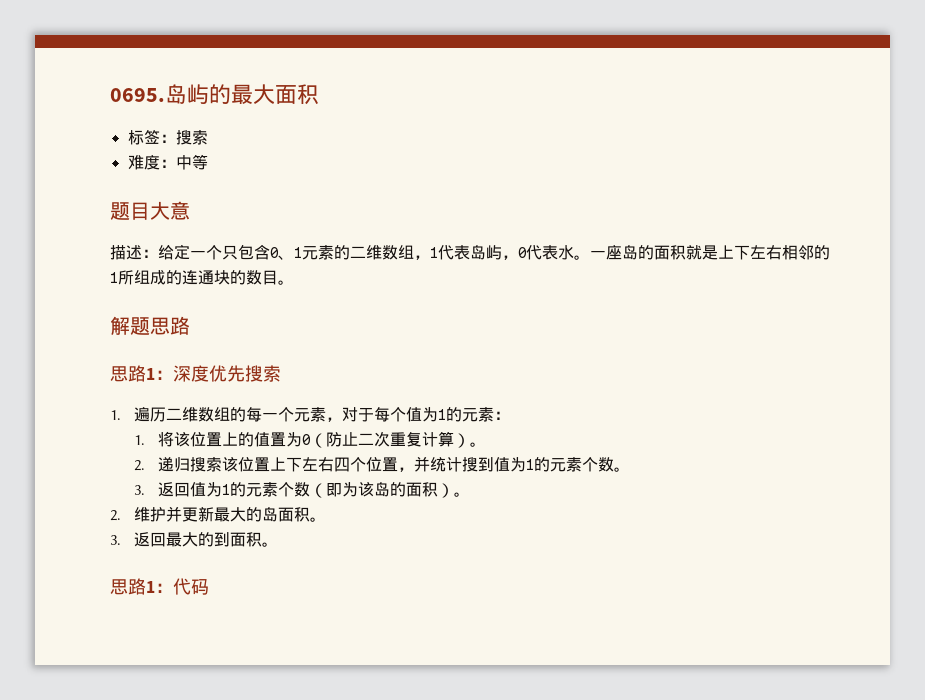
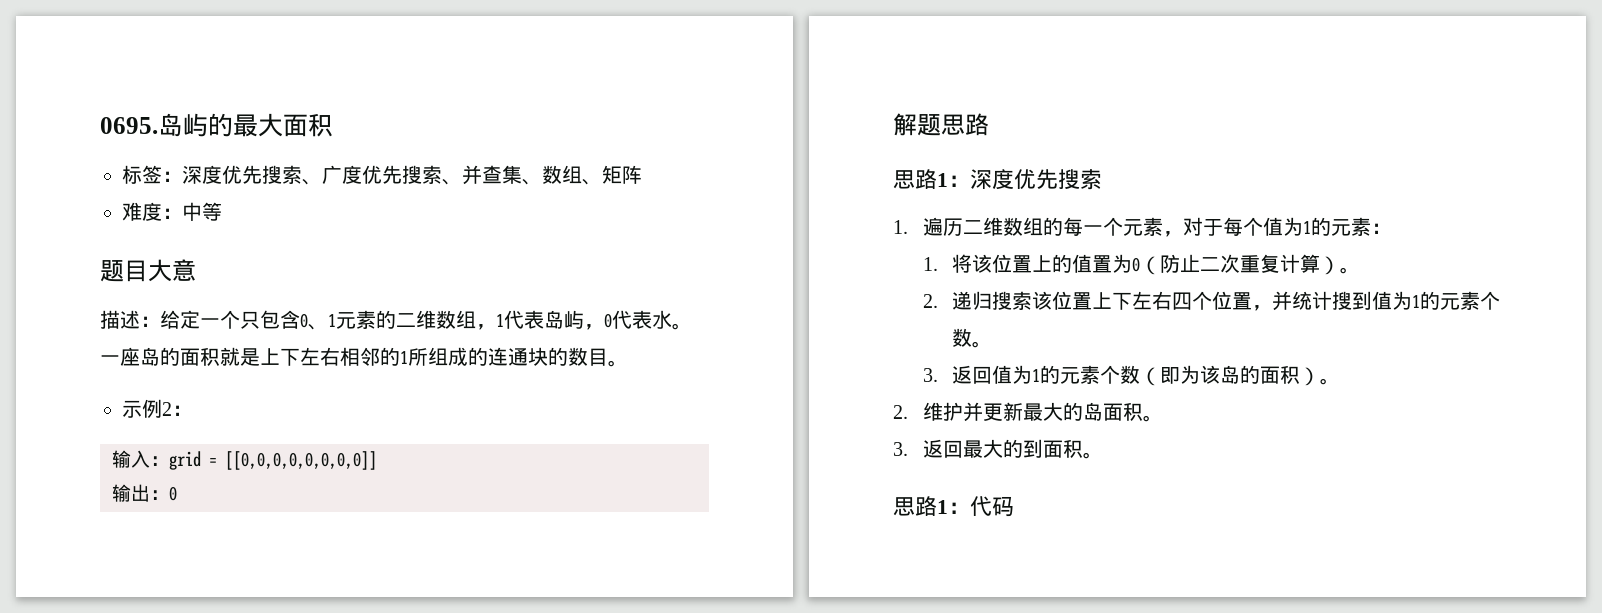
[175,130,208,145] 搜索 -> [182,165,642,185] 深度优先搜索、广度优先搜索、并查集、数组、矩阵
(294, 282) none -> [122,399,192,418] [112,450,377,470] [112,484,177,502] // 示例2： // 输入：grid = [[0,0,0,0,0,0,0,0]] // 输出：0

